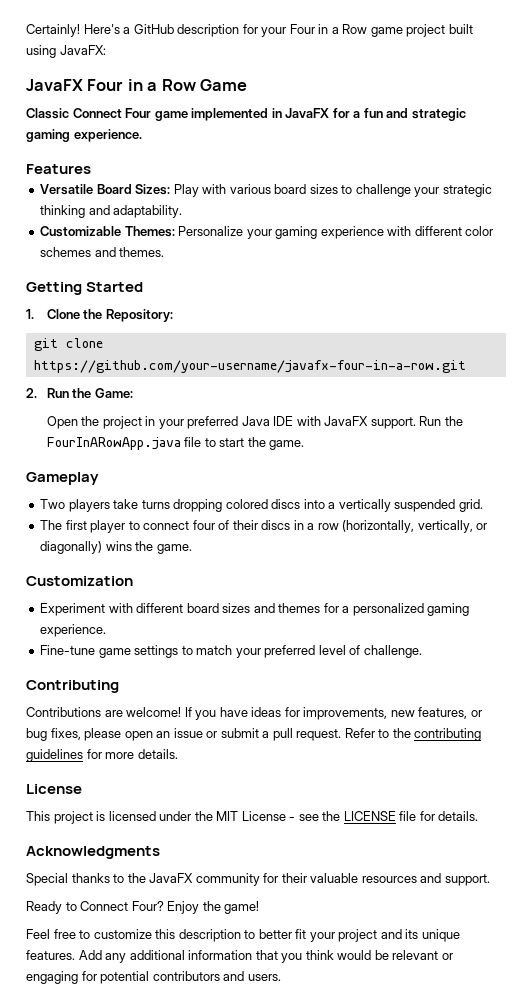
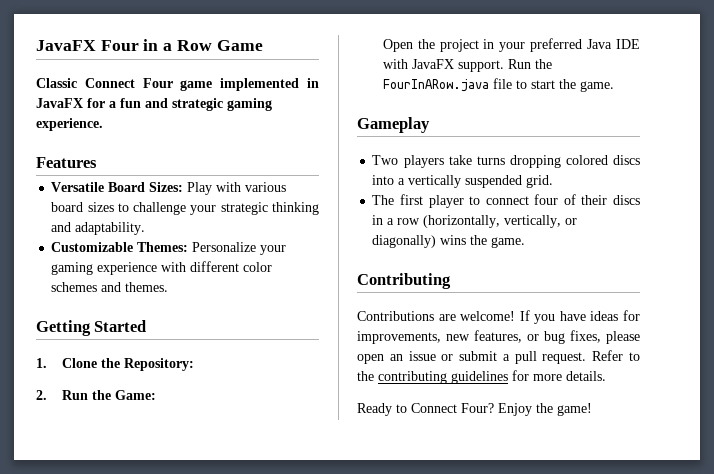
[26,24,473,37] [26,45,106,58] Certainly! Here's a GitHub description for your Four in a Row game project built using JavaFX: // -> (36, 45) none
[33,338,103,351] [33,360,466,373] // git clone https://github.com/your-username/javafx-four-in-a-row.git -> (194, 364) none
[46,437,181,450] FourInARowApp.java -> [382,79,489,92] FourInARow.java
[26,576,133,586] [40,603,470,616] [40,624,107,637] [40,645,422,658] // Customization // Experiment with different board sizes and themes for a personalized gaming experience. // Fine-tune game settings to match your preferred level of challenge. -> (526, 242) none
[26,784,82,794] [26,811,479,824] [26,846,160,859] [26,873,490,886] // License // This project is licensed under the MIT License - see the LICENSE file for details. // Acknowledgments // Special thanks to the JavaFX community for their valuable resources and support. -> (606, 376) none
[26,929,460,942] [26,950,453,963] [26,971,281,984] // Feel free to customize this description to better fit your project and its unique features. Add any additional information that you think would be relevant or engaging for potential contributors and users. -> (592, 409) none

